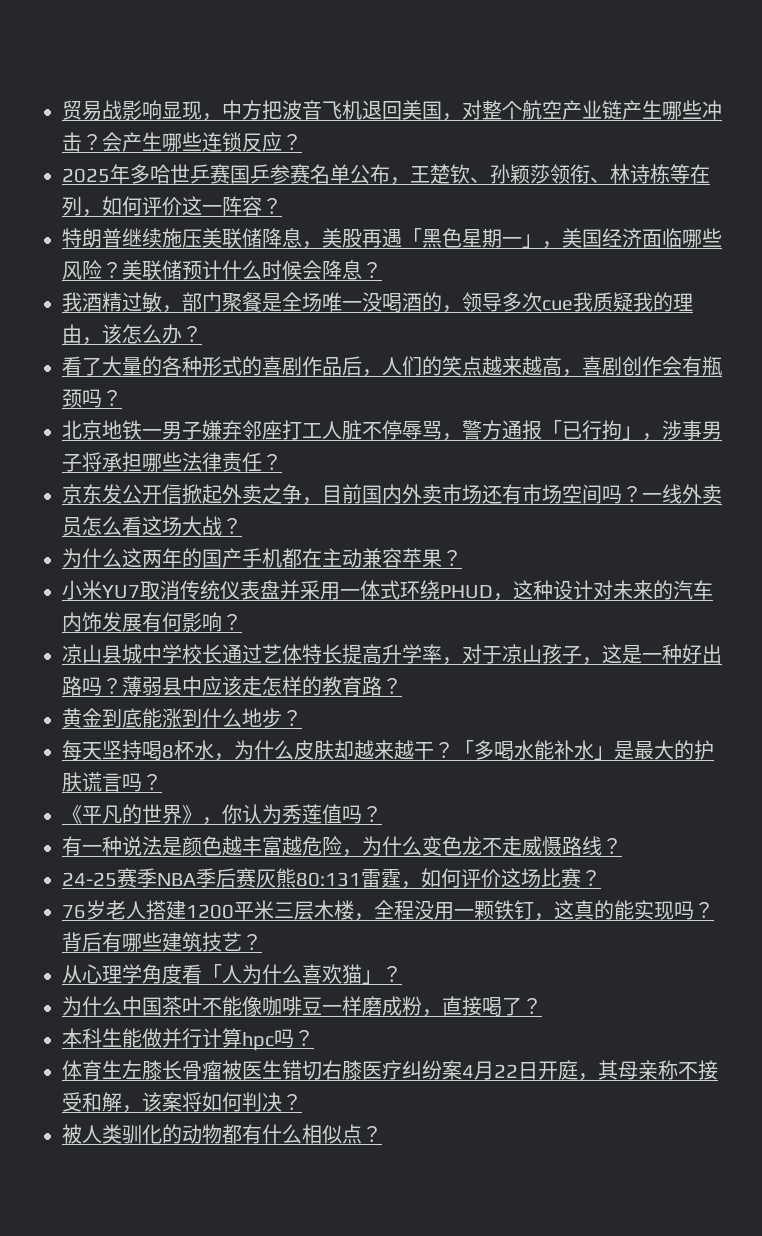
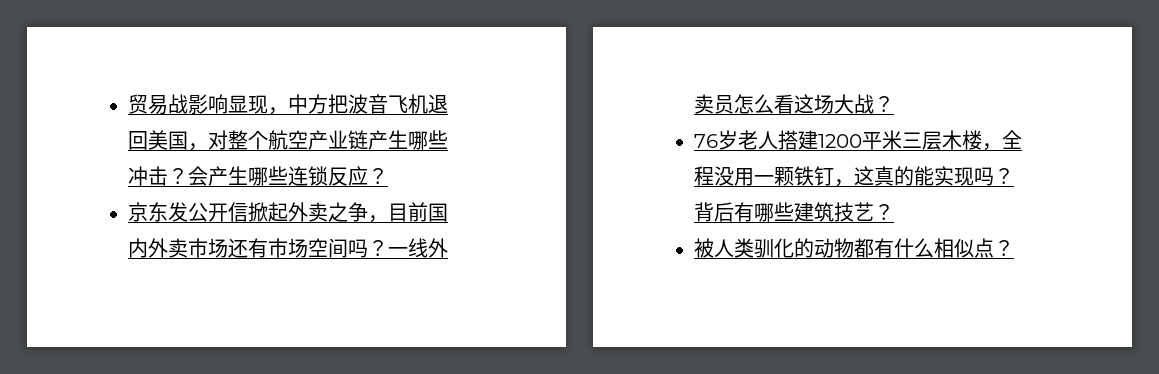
[62,164,710,185] [62,196,282,217] [62,228,722,249] [62,260,382,281] [62,292,693,313] [62,324,202,345] [62,356,722,377] [62,389,122,408] [62,420,722,441] [62,452,282,472] // 2025年多哈世乒赛国乒参赛名单公布，王楚钦、孙颖莎领衔、林诗栋等在列，如何评价这一阵容？ // 特朗普继续施压美联储降息，美股再遇「黑色星期一」，美国经济面临哪些风险？美联储预计什么时候会降息？ // 我酒精过敏，部门聚餐是全场唯一没喝酒的，领导多次cue我质疑我的理由，该怎么办？ // 看了大量的各种形式的喜剧作品后，人们的笑点越来越高，喜剧创作会有瓶颈吗？ // 北京地铁一男子嫌弃邻座打工人脏不停辱骂，警方通报「已行拘」，涉事男子将承担哪些法律责任？ -> (388, 176) none
[62,548,462,568] [62,580,713,601] [62,612,242,632] [62,644,722,665] [62,676,402,696] [62,708,302,728] [62,740,714,761] [62,772,162,792] [62,804,382,825] [62,836,622,857] [62,868,601,889] // 为什么这两年的国产手机都在主动兼容苹果？ // 小米YU7取消传统仪表盘并采用一体式环绕PHUD，这种设计对未来的汽车内饰发展有何影响？ // 凉山县城中学校长通过艺体特长提高升学率，对于凉山孩子，这是一种好出路吗？薄弱县中应该走怎样的教育路？ // 黄金到底能涨到什么地步？ // 每天坚持喝8杯水，为什么皮肤却越来越干？「多喝水能补水」是最大的护肤谎言吗？ // 《平凡的世界》，你认为秀莲值吗？ // 有一种说法是颜色越丰富越危险，为什么变色龙不走威慑路线？ // 24-25赛季NBA季后赛灰熊80:131雷霆，如何评价这场比赛？ -> (894, 104) none
[62,964,402,984] [62,996,542,1017] [62,1028,314,1051] [62,1060,718,1081] [62,1092,302,1113] // 从心理学角度看「人为什么喜欢猫」？ // 为什么中国茶叶不能像咖啡豆一样磨成粉，直接喝了？ // 本科生能做并行计算hpc吗？ // 体育生左膝长骨瘤被医生错切右膝医疗纠纷案4月22日开庭，其母亲称不接受和解，该案将如何判决？ -> (894, 212) none

